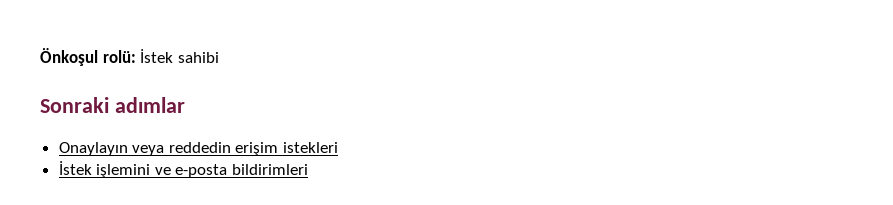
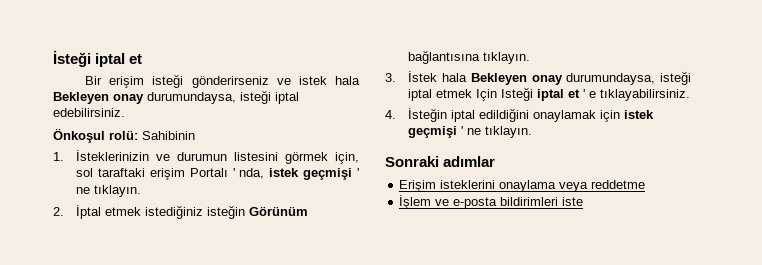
[40,48,219,66] [40,97,185,113] [58,142,339,156] [58,161,151,178] Önkoşul rolü: İstek sahibi // Sonraki adımlar // Onaylayın veya reddedin erişim istekleri // İstek işlemini -> [53,50,143,67] [85,74,360,88] [53,90,299,104] [53,108,125,117] [53,128,195,143] [53,150,359,164] [76,168,360,180] [76,185,142,197] [53,205,309,219] [408,50,531,64] [385,71,691,85] [408,87,691,101] [385,108,655,122] [408,126,533,138] [385,156,496,167] [399,180,646,192] [399,195,432,209] İsteği iptal et // Bir erişim isteği gönderirseniz ve istek hala Bekleyen onay durumundaysa, isteği iptal edebilirsiniz. // Önkoşul rolü: Sahibinin // 1. İsteklerinizin ve durumun listesini görmek için, sol taraftaki erişim Portalı ' nda, istek geçmişi ' ne tıklayın. // 2. İptal etmek istediğiniz isteğin Görünüm bağlantısına tıklayın. // 3. İstek hala Bekleyen onay durumundaysa, isteği iptal etmek Için Isteği iptal et ' e tıklayabilirsiniz. // 4. İsteğin iptal edildiğini onaylamak için istek geçmişi ' ne tıklayın. // Sonraki adımlar // Erişim isteklerini onaylama veya reddetme // İşlem
(309, 169) none -> [562,197,584,206] iste

